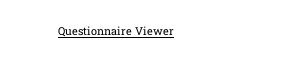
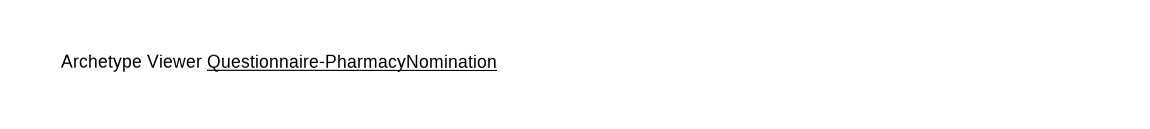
[58,26,174,37] Questionnaire Viewer -> [60,54,498,72] Archetype Viewer Questionnaire-PharmacyNomination

